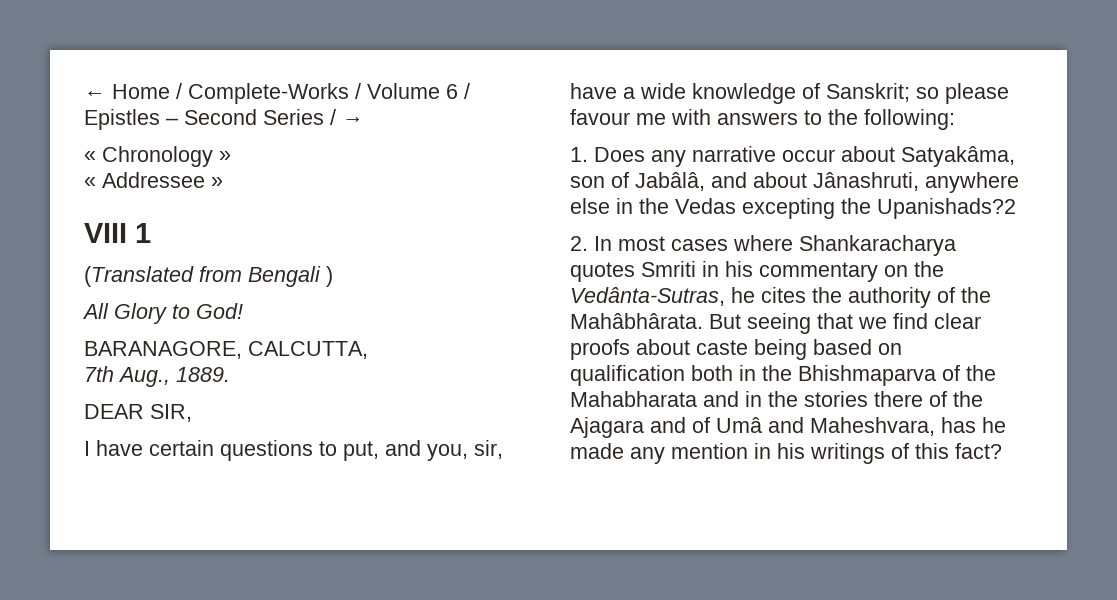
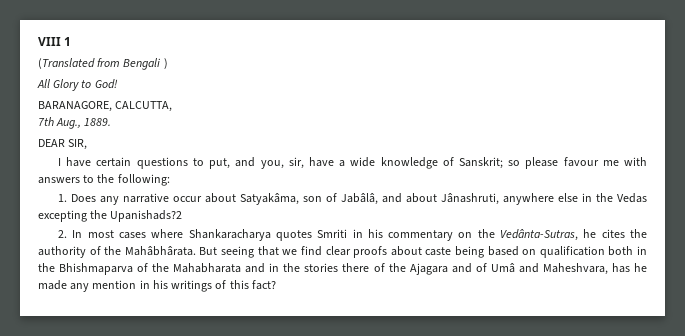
[84,83,470,104] [84,109,364,130] [84,146,231,167] [84,172,223,188] ← Home / Complete-Works / Volume 6 / Epistles – Second Series / → // « Chronology » // « Addressee » // -> (38, 41) none

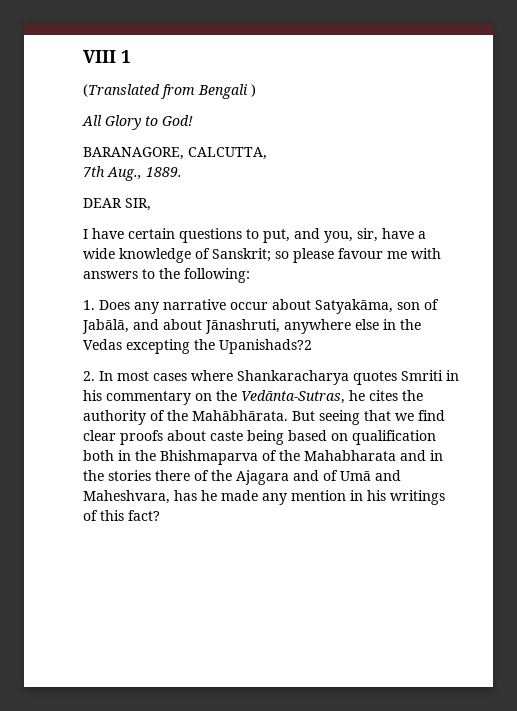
[240,193,300,205] Satyakâma, -> [315,299,393,314] Satyakāma,
[341,193,379,205] Jabâlâ, -> [82,319,129,334] Jabālā,
[441,193,500,205] Jânashruti, -> [205,319,280,334] Jānashruti,
[500,229,579,241] Vedânta-Sutras, -> [241,390,345,404] Vedānta-Sutras,
[124,246,196,256] Mahâbhârata. -> [192,410,288,421] Mahābhārata.
[490,263,515,273] Umâ -> [340,471,371,481] Umā

